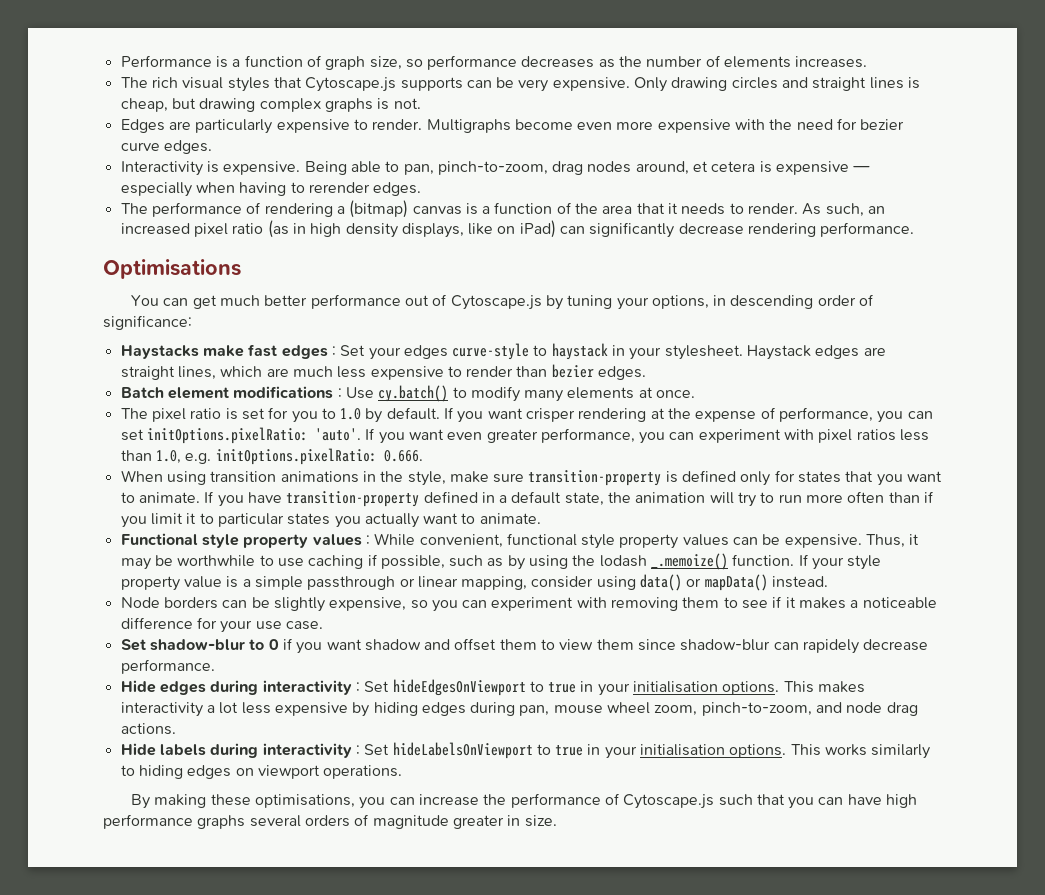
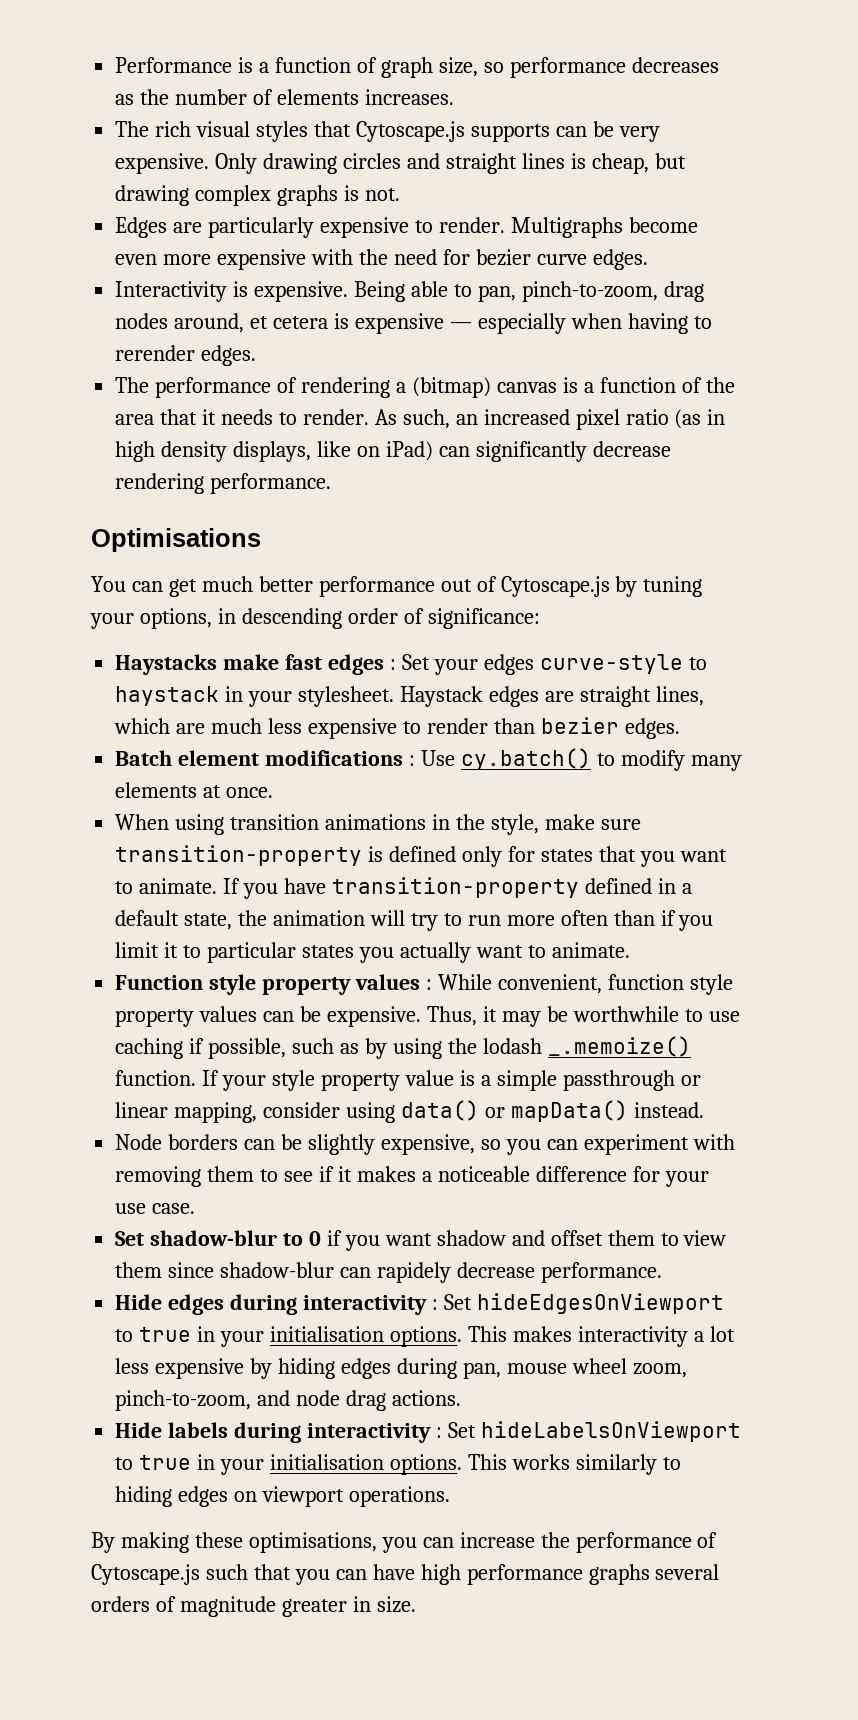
[120,407,933,423] [120,427,930,444] [120,448,423,465] // The pixel ratio is set for you to 1.0 by default. If you want crisper rendering at the expense of performance, you can set initOptions.pixelRatio: 'auto'. If you want even greater performance, you can experiment with pixel ratios less than 1.0, e.g. initOptions.pixelRatio: 0.666. -> (274, 792) none
[120,533,198,545] Functional -> [115,975,204,990] Function
[506,533,577,546] functional -> [607,974,684,990] function

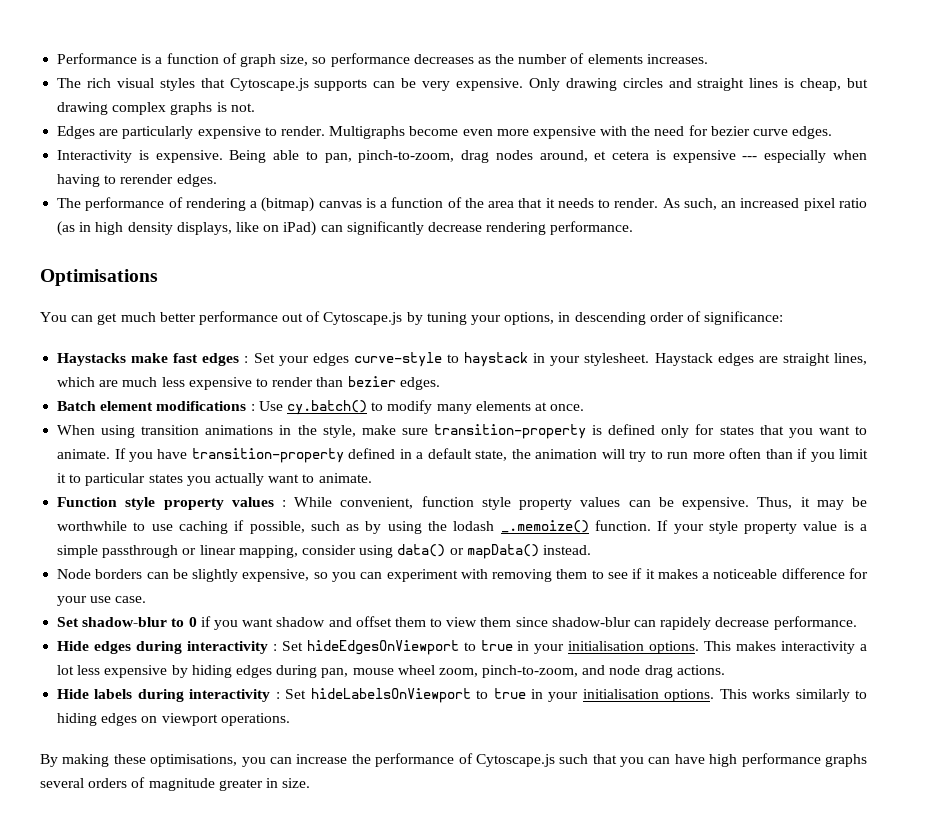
[449,322,472,329] — -> [742,156,758,160] ---

